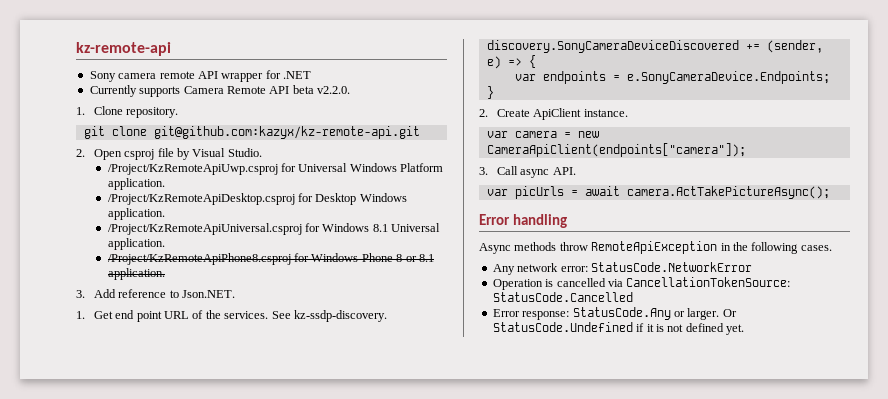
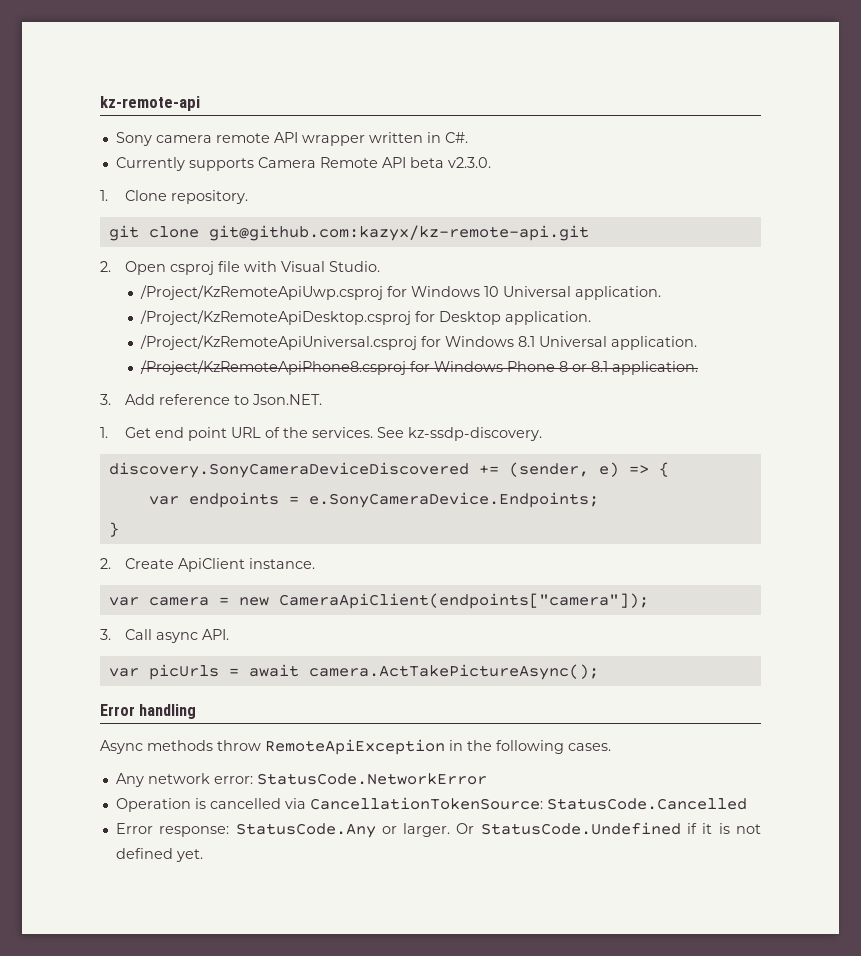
[265,70,311,79] for .NET -> [368,132,468,143] written in C#.
[317,86,350,94] v2.2.0. -> [447,157,491,168] v2.3.0.
[177,148,191,160] by -> [244,261,278,272] with
[298,163,444,172] Universal Windows Platform -> [411,286,572,297] Windows 10 Universal
[359,193,407,202] Windows -> (502, 318) none

